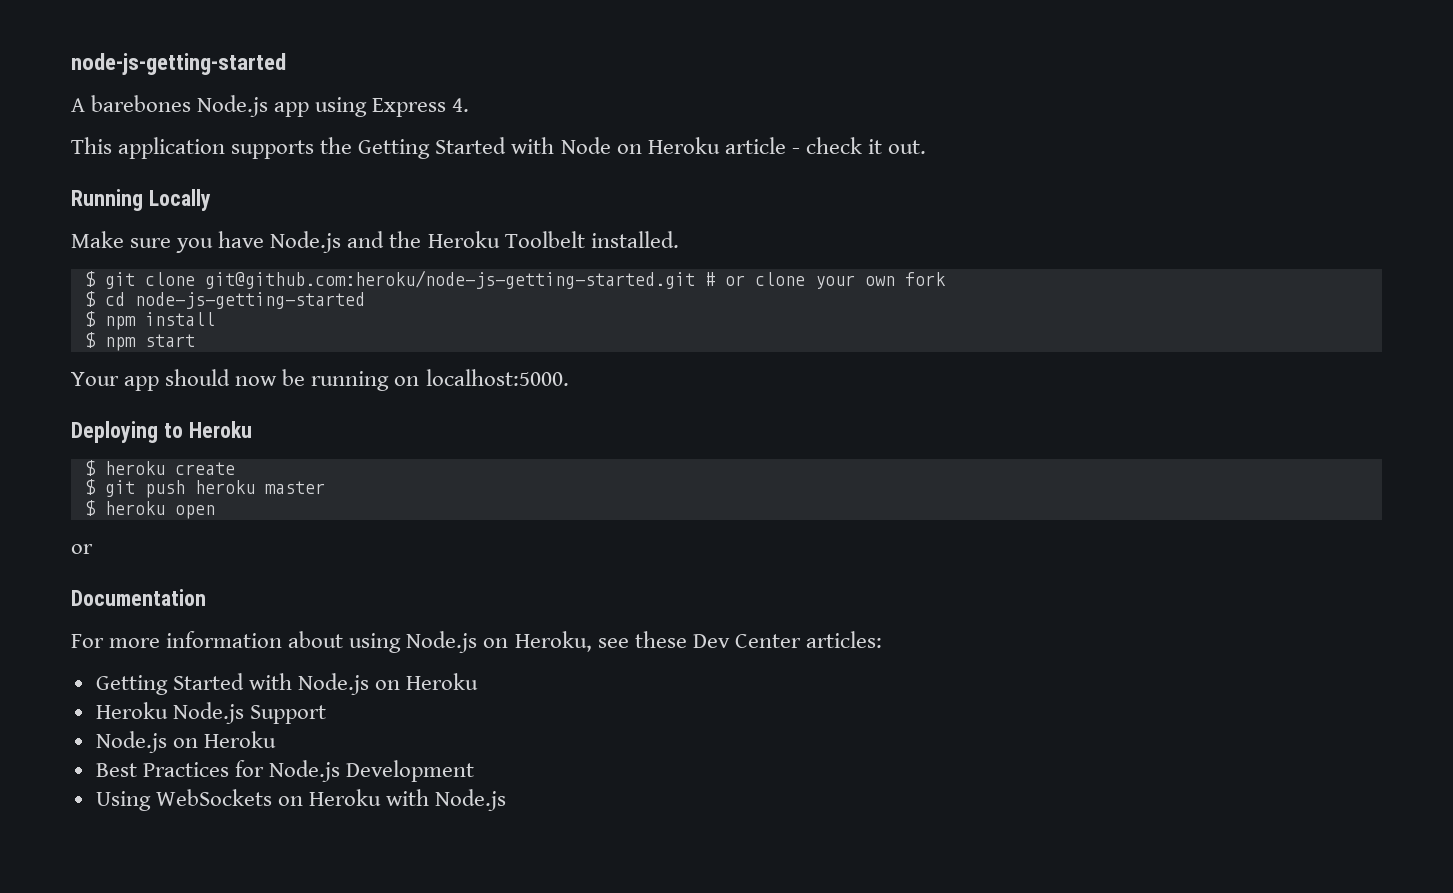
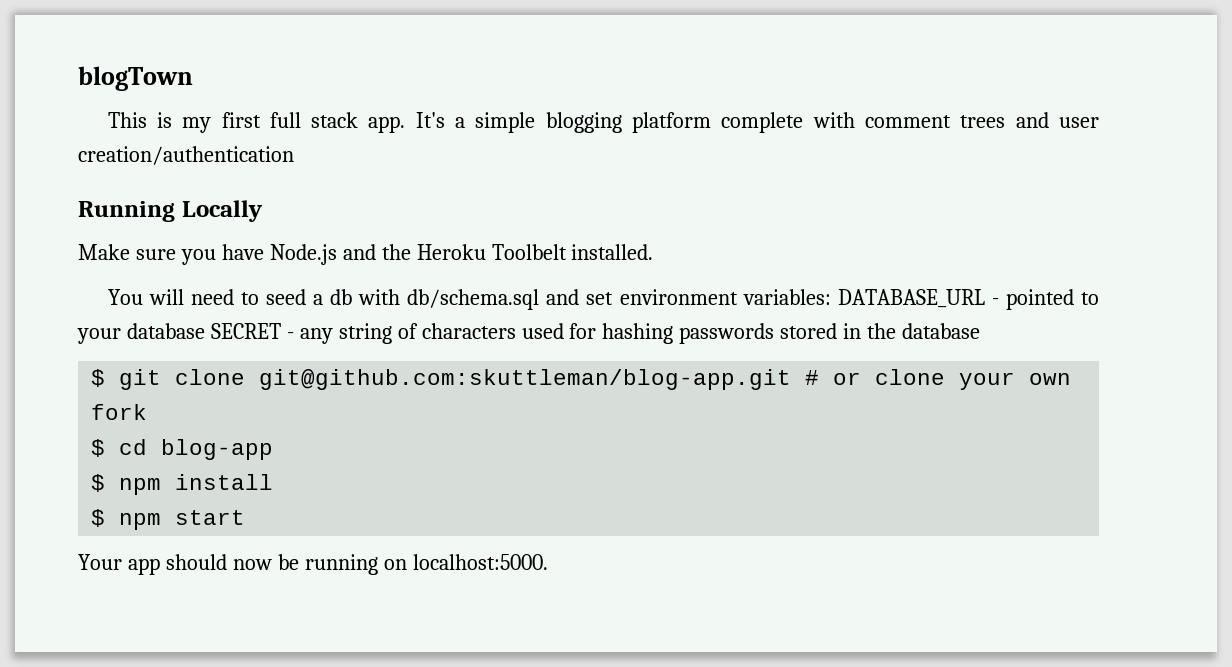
[71,53,286,75] [71,95,470,117] [71,137,927,159] node-js-getting-started // A barebones Node.js app using Express 4. // This application supports the Getting Started with Node on Heroku article - check it out. -> [78,66,193,91] [107,112,1099,133] [78,146,294,165] blogTown // This is my first full stack app. It's a simple blogging platform complete with comment trees and user creation/authentication
(679, 239) none -> [107,289,1100,310] [77,323,981,344] // You will need to seed a db with db/schema.sql and set environment variables: DATABASE_URL - pointed to your database SECRET - any string of characters used for hashing passwords stored in the database
[204,270,695,289] git@github.com:heroku/node-js-getting-started.git -> [259,369,792,390] git@github.com:skuttleman/blog-app.git
[134,292,365,309] node-js-getting-started -> [161,439,274,460] blog-app
[71,421,252,443] [84,460,235,476] [84,479,325,498] [84,500,215,519] [71,544,93,554] [71,589,206,606] [71,631,882,653] [95,673,479,695] [95,702,326,724] [95,731,276,753] [95,760,475,782] [95,789,507,811] // Deploying to Heroku // $ heroku create // $ git push heroku master // $ heroku open // or // Documentation // For more information about using Node.js on Heroku, see these Dev Center articles: // Getting Started with Node.js on Heroku // Heroku Node.js Support // Node.js on Heroku // Best Practices for Node.js Development // Using WebSockets on Heroku with Node.js -> (548, 562) none

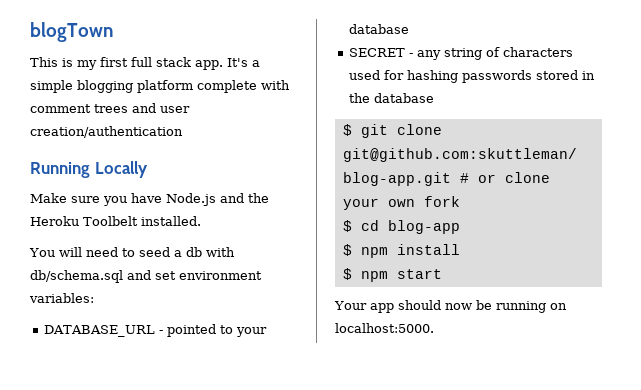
(831, 297) none -> (94, 298) //
(205, 331) none -> (410, 29) //

